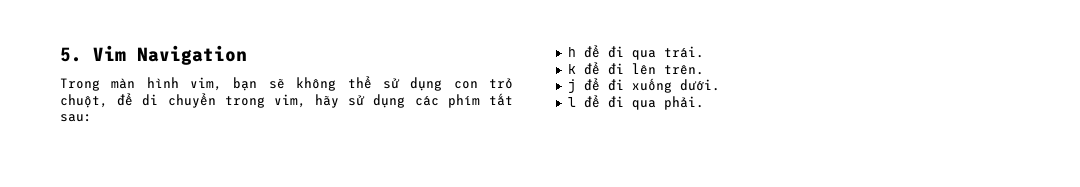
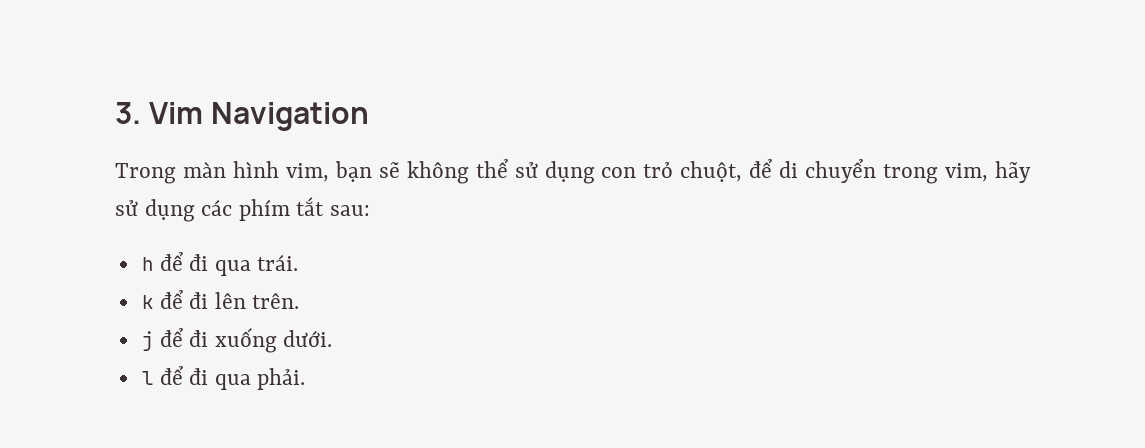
[60,47,82,62] 5. -> [115,102,141,124] 3.

